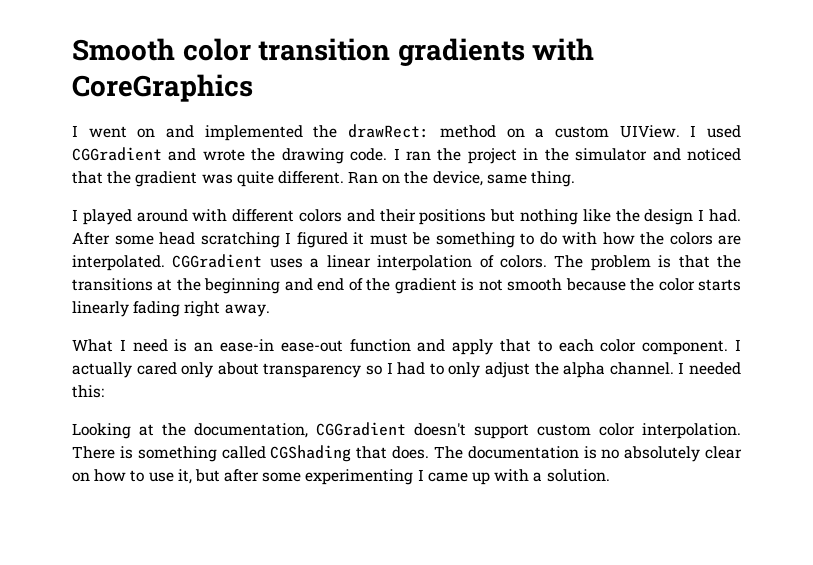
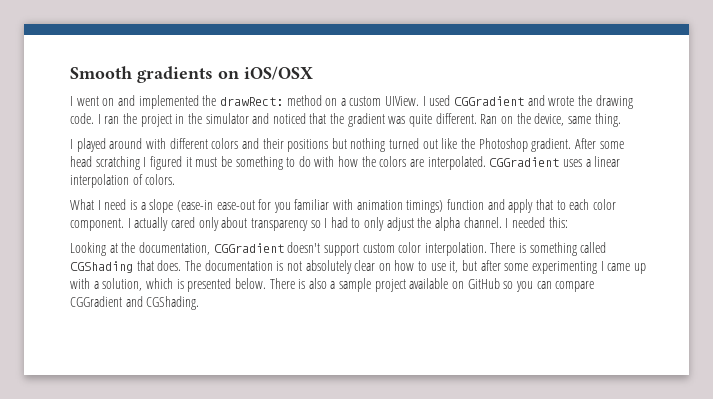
[182,38,595,66] [72,74,253,102] color transition gradients with CoreGraphics -> [137,66,313,83] gradients on iOS/OSX
[582,209,741,225] like the design I had. -> [389,138,572,152] turned out like the Photoshop gradient.
[554,255,741,271] [72,278,741,294] [72,301,270,317] [72,339,343,352] The problem is that the transitions at the beginning and end of the gradient is not smooth because the color starts linearly fading right away. // What I need is an ease-in ease-out -> [70,199,444,213] // What I need is a slope (ease-in ease-out for you familiar with animation timings)
[601,449,620,459] no -> [286,261,302,271] not
[546,469,610,482] solution. -> [102,278,595,292] [70,296,200,310] solution, which is presented below. There is also a sample project available on GitHub so you can compare CGGradient and CGShading.

